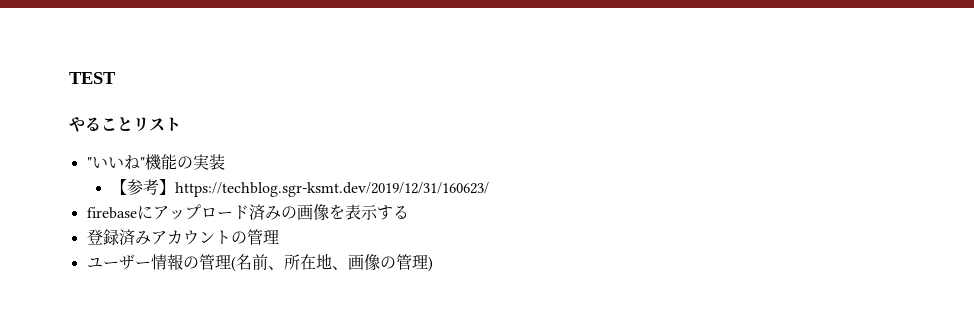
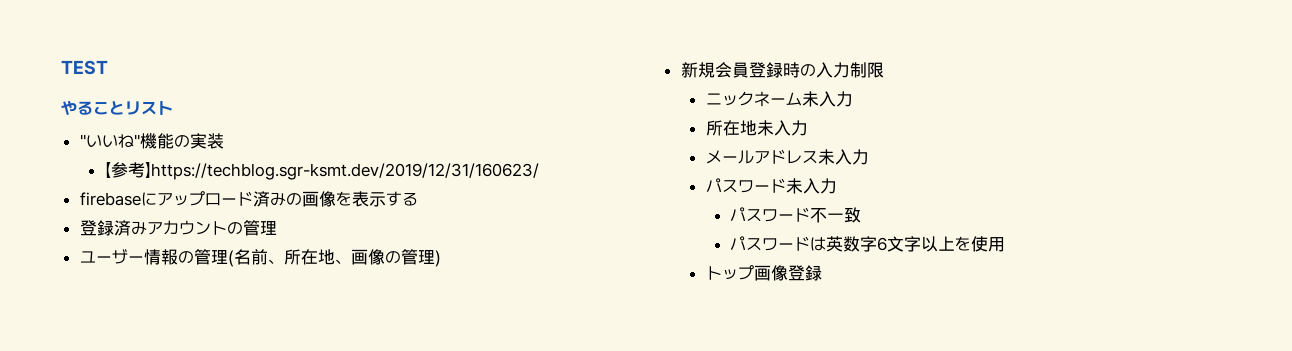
(433, 264) none -> [680,62,884,78] [705,91,853,107] [705,120,808,136] [705,149,869,165] [705,178,837,194] [730,207,862,223] [730,236,1006,252] [705,265,822,281] // 新規会員登録時の入力制限 // ニックネーム未入力 // 所在地未入力 // メールアドレス未入力 // パスワード未入力 // パスワード不一致 // パスワードは英数字6文字以上を使用 // トップ画像登録

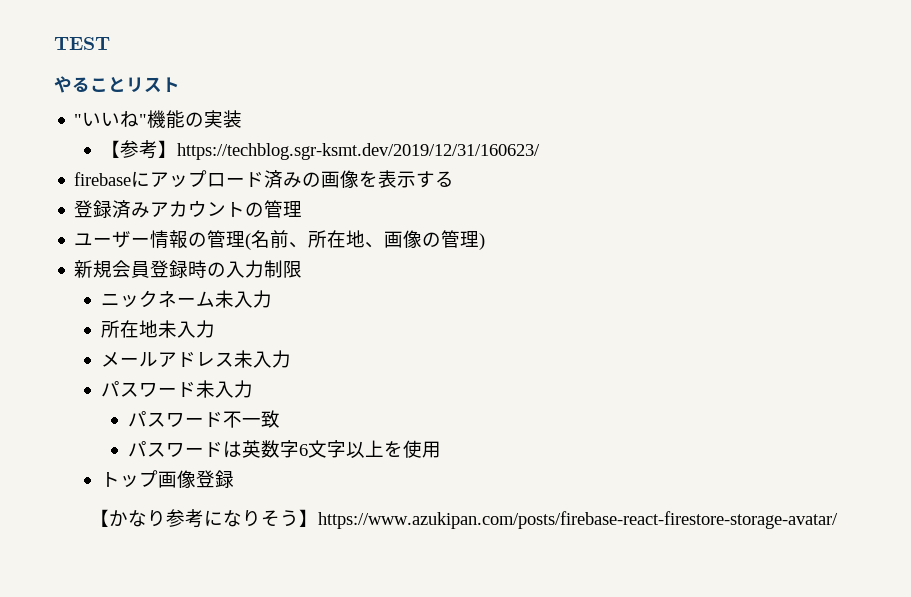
(822, 273) none -> [89,509,838,529] // 【かなり参考になりそう】https://www.azukipan.com/posts/firebase-react-firestore-storage-avatar/

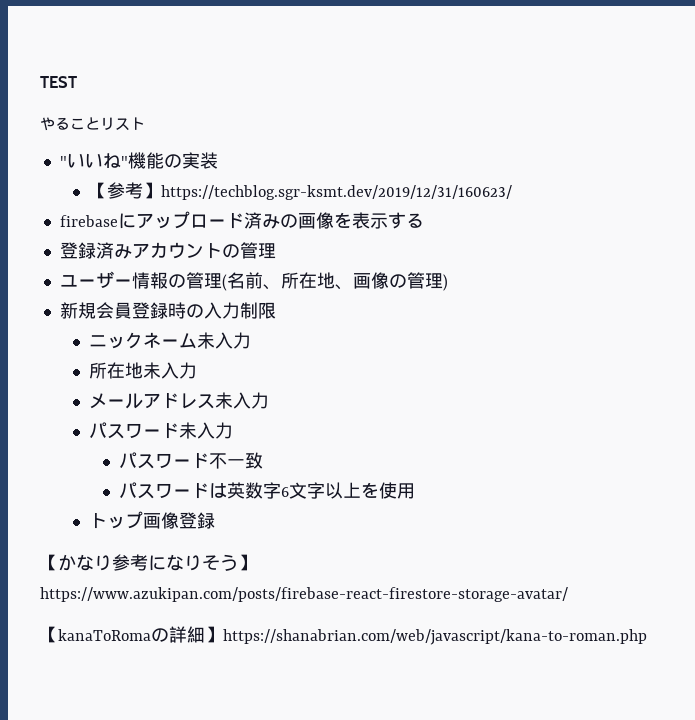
(838, 520) none -> [40,626,647,645] // 【kanaToRomaの詳細】https://shanabrian.com/web/javascript/kana-to-roman.php

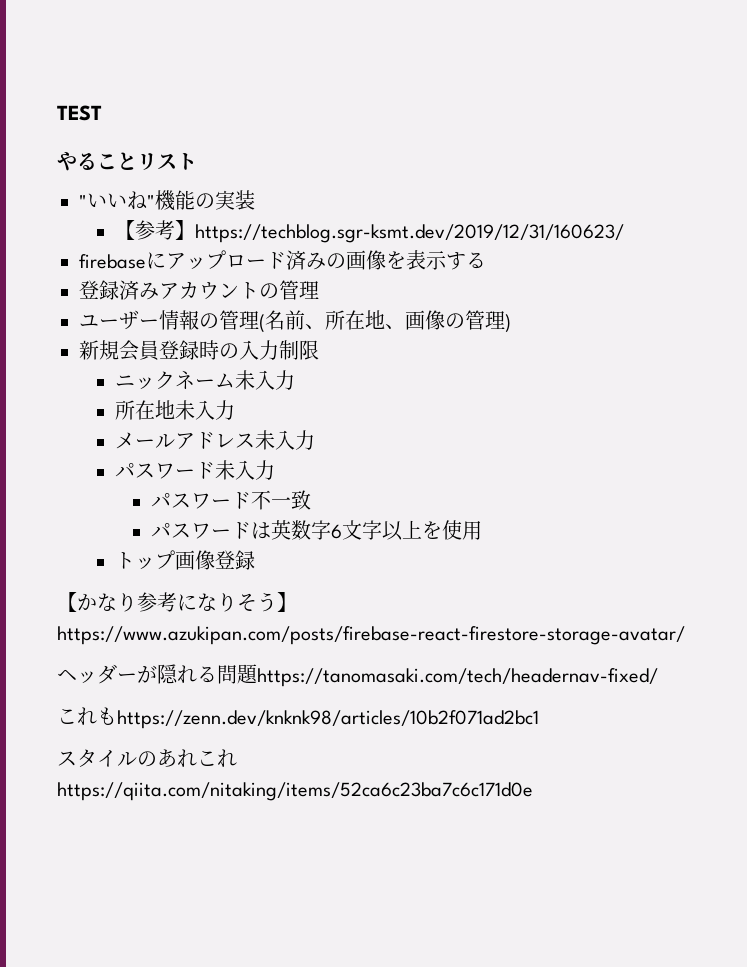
[40,626,647,645] 【kanaToRomaの詳細】https://shanabrian.com/web/javascript/kana-to-roman.php -> [57,664,658,687] [57,707,539,729] [57,749,237,768] [57,782,533,801] ヘッダーが隠れる問題https://tanomasaki.com/tech/headernav-fixed/ // これもhttps://zenn.dev/knknk98/articles/10b2f071ad2bc1 // スタイルのあれこれhttps://qiita.com/nitaking/items/52ca6c23ba7c6c171d0e

